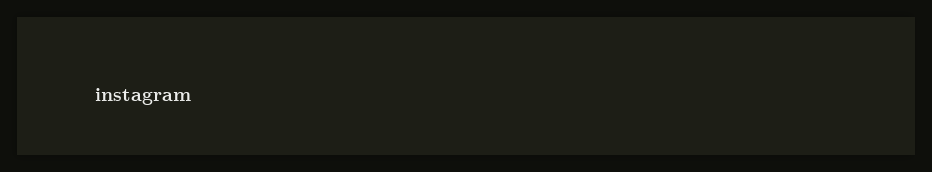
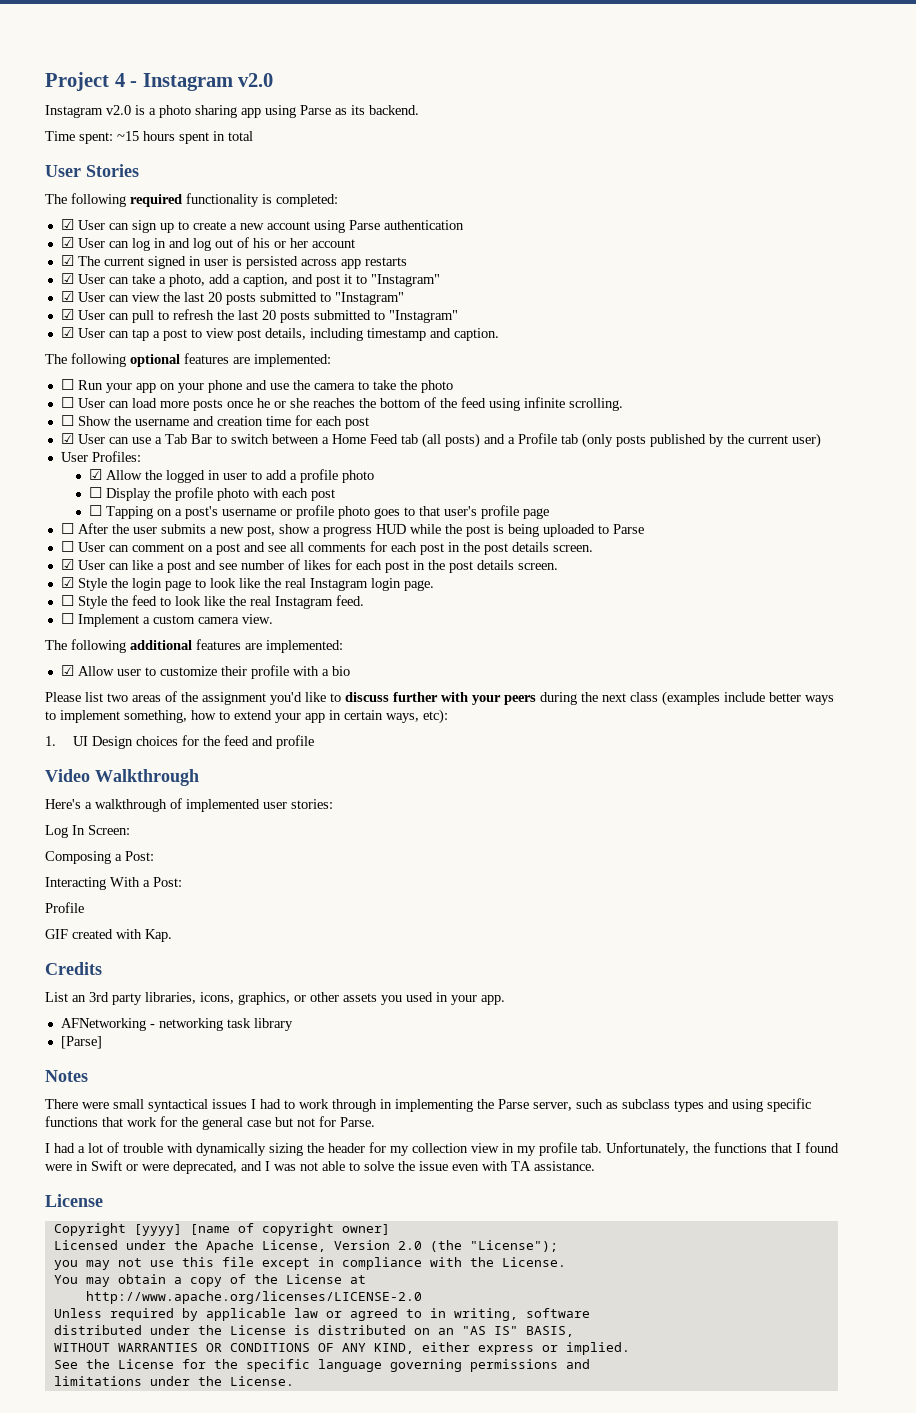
[95,88,191,105] instagram -> [45,72,274,91] [45,105,419,118] [45,131,253,144] [45,164,139,177] [45,193,338,207] [60,219,464,233] [60,237,355,251] [60,255,407,269] [60,273,440,287] [60,291,404,305] [60,309,458,323] [60,327,499,341] [45,353,331,367] [60,379,453,393] [60,397,623,411] [60,415,369,429] [60,433,821,448] [60,451,141,462] [88,469,374,483] [88,487,335,501] [88,505,549,519] [60,523,644,537] [60,541,593,555] [60,559,558,573] [60,577,434,591] [60,595,364,609] [60,613,273,627] [45,639,343,653] [60,665,350,679] [45,691,834,706] [45,709,448,724] [45,735,314,749] [45,769,199,786] [45,798,333,812] [45,825,130,838] [45,851,154,864] [45,877,182,890] [45,902,84,913] [45,929,172,942] [45,962,102,975] [45,992,505,1005] [60,1018,293,1031] [60,1036,102,1049] [45,1070,88,1082] [45,1098,811,1112] [45,1116,375,1130] [45,1142,839,1156] [45,1160,595,1174] [45,1194,103,1207] [53,1223,390,1236] [53,1240,558,1253] [53,1257,566,1270] [53,1274,366,1287] [85,1291,422,1304] [53,1308,590,1321] [53,1325,574,1337] [53,1342,630,1355] [53,1359,590,1372] [53,1376,294,1386] Project 4 - Instagram v2.0 // Instagram v2.0 is a photo sharing app using Parse as its backend. // Time spent: ~15 hours spent in total // User Stories // The following required functionality is completed: // ☑ User can sign up to create a new account using Parse authentication // ☑ User can log in and log out of his or her account // ☑ The current signed in user is persisted across app restarts // ☑ User can take a photo, add a caption, and post it to "Instagram" // ☑ User can view the last 20 posts submitted to "Instagram" // ☑ User can pull to refresh the last 20 posts submitted to "Instagram" // ☑ User can tap a post to view post details, including timestamp and caption. // The following optional features are implemented: // ☐ Run your app on your phone and use the camera to take the photo // ☐ User can load more posts once he or she reaches the bottom of the feed using infinite scrolling. // ☐ Show the username and creation time for each post // ☑ User can use a Tab Bar to switch between a Home Feed tab (all posts) and a Profile tab (only posts published by the current user) // User Profiles: // ☑ Allow the logged in user to add a profile photo // ☐ Display the profile photo with each post // ☐ Tapping on a post's username or profile photo goes to that user's profile page // ☐ After the user submits a new post, show a progress HUD while the post is being uploaded to Parse // ☐ User can comment on a post and see all comments for each post in the post details screen. // ☑ User can like a post and see number of likes for each post in the post details screen. // ☑ Style the login page to look like the real Instagram login page. // ☐ Style the feed to look like the real Instagram feed. // ☐ Implement a custom camera view. // The following additional features are implemented: // ☑ Allow user to customize their profile with a bio // Please list two areas of the assignment you'd like to discuss further with your peers during the next class (examples include better ways to implement something, how to extend your app in certain ways, etc): // 1. UI Design choices for the feed and profile // Video Walkthrough // Here's a walkthrough of implemented user stories: // Log In Screen: // Composing a Post: // Interacting With a Post: // Profile // GIF created with Kap. // Credits // List an 3rd party libraries, icons, graphics, or other assets you used in your app. // AFNetworking - networking task library // [Parse] // Notes // There were small syntactical issues I had to work through in implementing the Parse server, such as subclass types and using specific functions that work for the general case but not for Parse. // I had a lot of trouble with dynamically sizing the header for my collection view in my profile tab. Unfortunately, the functions that I found were in Swift or were deprecated, and I was not able to solve the issue even with TA assistance. // License // Copyright [yyyy] [name of copyright owner] // Licensed under the Apache License, Version 2.0 (the "License"); // you may not use this file except in compliance with the License. // You may obtain a copy of the License at // http://www.apache.org/licenses/LICENSE-2.0 // Unless required by applicable law or agreed to in writing, software // distributed under the License is distributed on an "AS IS" BASIS, // WITHOUT WARRANTIES OR CONDITIONS OF ANY KIND, either express or implied. // See the License for the specific language governing permissions and // limitations under the License.

